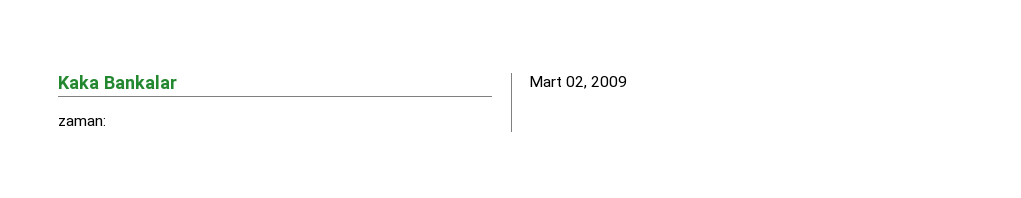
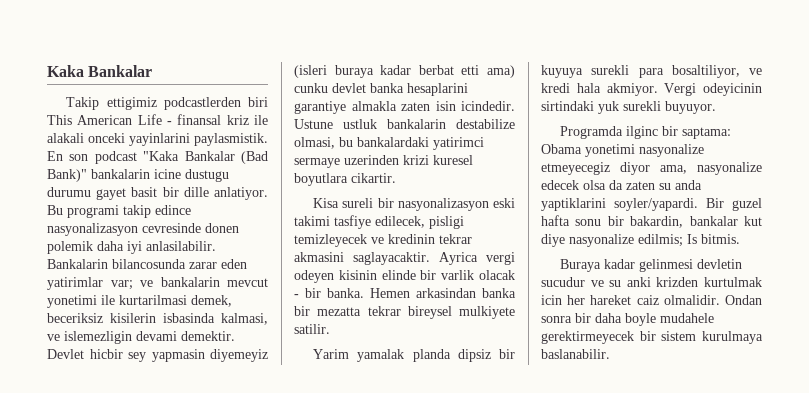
[58,118,106,126] [529,76,628,89] zaman: // Mart 02, 2009 -> [66,97,268,110] [47,114,268,125] [47,133,268,146] [47,151,268,164] [47,169,229,182] [47,187,268,200] [47,205,191,218] [47,223,239,236] [47,241,216,254] [47,259,247,269] [47,277,268,290] [47,295,232,308] [47,313,268,325] [47,331,235,344] [47,349,268,362] [294,65,515,78] [294,83,468,96] [294,101,515,114] [294,119,515,129] [294,137,484,150] [294,155,473,168] [294,173,396,186] [313,198,515,211] [294,215,464,229] [294,234,472,247] [294,252,515,265] [294,270,515,283] [294,288,516,298] [294,306,515,319] [294,324,330,334] [313,349,515,362] [541,65,762,78] [541,83,762,96] [541,101,716,114] [560,126,732,139] [541,144,704,157] [541,162,762,175] [541,180,702,190] [541,198,762,211] [541,215,762,228] [541,234,740,247] [560,259,743,272] [541,277,762,287] [541,295,762,305] [541,313,714,326] [541,331,763,344] [541,349,610,359] Takip ettigimiz podcastlerden biri This American Life - finansal kriz ile alakali onceki yayinlarini paylasmistik. En son podcast "Kaka Bankalar (Bad Bank)" bankalarin icine dustugu durumu gayet basit bir dille anlatiyor. Bu programi takip edince nasyonalizasyon cevresinde donen polemik daha iyi anlasilabilir. Bankalarin bilancosunda zarar eden yatirimlar var; ve bankalarin mevcut yonetimi ile kurtarilmasi demek, beceriksiz kisilerin isbasinda kalmasi, ve islemezligin devami demektir. Devlet hicbir sey yapmasin diyemeyiz (isleri buraya kadar berbat etti ama) cunku devlet banka hesaplarini garantiye almakla zaten isin icindedir. Ustune ustluk bankalarin destabilize olmasi, bu bankalardaki yatirimci sermaye uzerinden krizi kuresel boyutlara cikartir. // Kisa sureli bir nasyonalizasyon eski takimi tasfiye edilecek, pisligi temizleyecek ve kredinin tekrar akmasini saglayacaktir. Ayrica vergi odeyen kisinin elinde bir varlik olacak - bir banka. Hemen arkasindan banka bir mezatta tekrar bireysel mulkiyete satilir. // Yarim yamalak planda dipsiz bir kuyuya surekli para bosaltiliyor, ve kredi hala akmiyor. Vergi odeyicinin sirtindaki yuk surekli buyuyor. // Programda ilginc bir saptama: Obama yonetimi nasyonalize etmeyecegiz diyor ama, nasyonalize edecek olsa da zaten su anda yaptiklarini soyler/yapardi. Bir guzel hafta sonu bir bakardin, bankalar kut diye nasyonalize edilmis; Is bitmis. // Buraya kadar gelinmesi devletin sucudur ve su anki krizden kurtulmak icin her hareket caiz olmalidir. Ondan sonra bir daha boyle mudahele gerektirmeyecek bir sistem kurulmaya baslanabilir.

